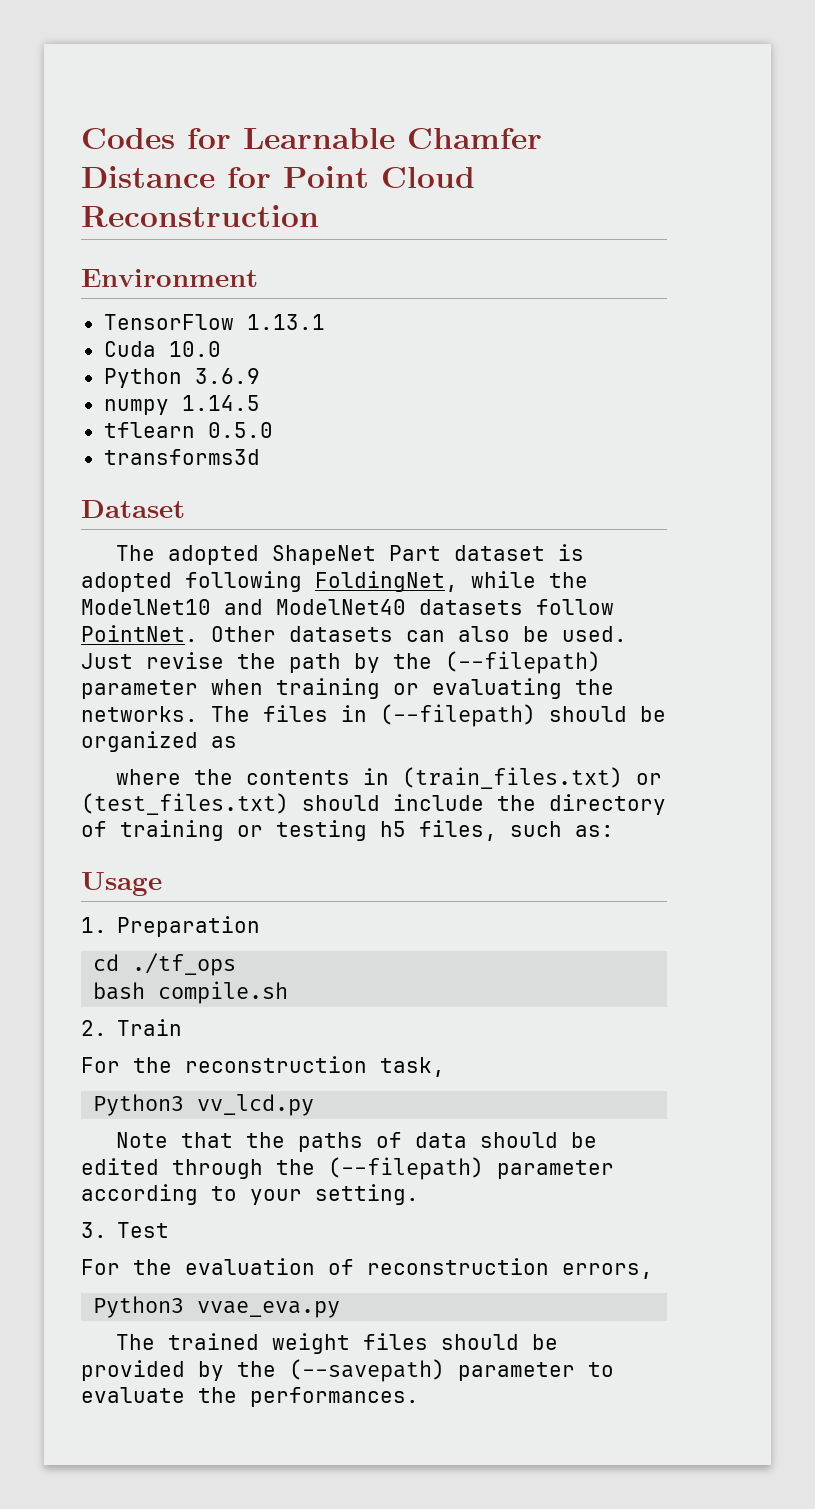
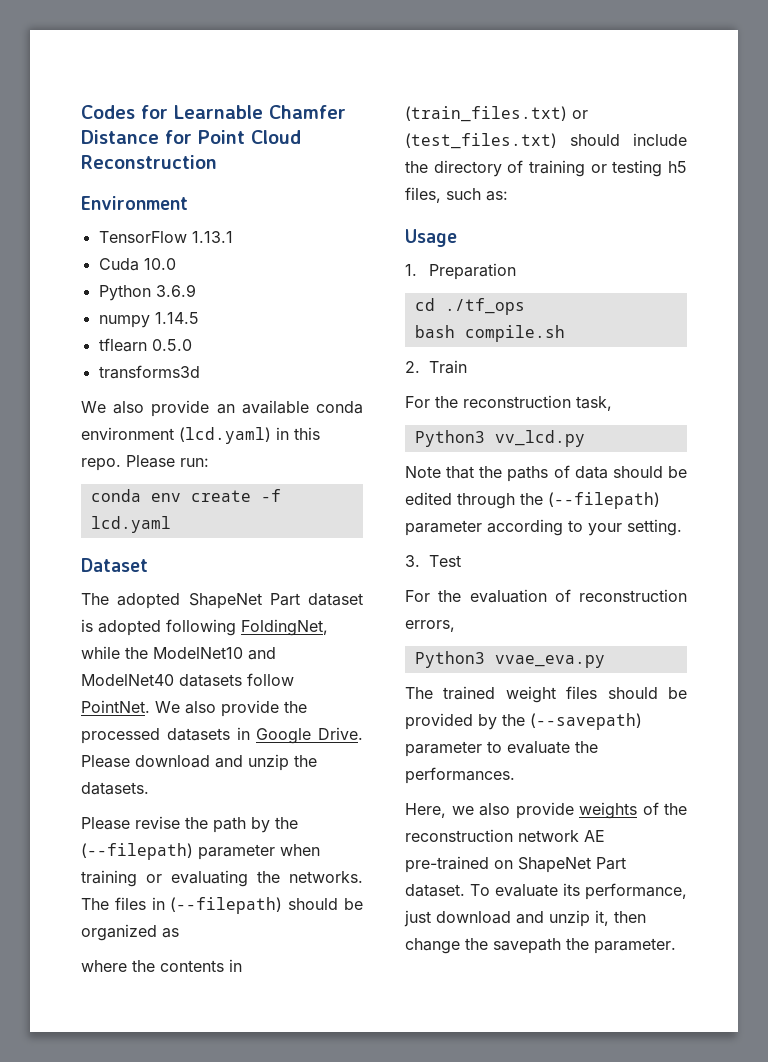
(260, 457) none -> [81,400,363,417] [81,427,320,444] [81,455,209,471] [90,489,281,502] [90,516,171,533] // We also provide an available conda environment (lcd.yaml) in this repo. Please run: // conda env create -f lcd.yaml
[211,626,627,642] [81,653,133,669] Other datasets can also be used. Just -> [155,700,307,717] [81,727,363,744] [81,754,317,771] [81,782,149,795] [81,817,130,830] We also provide the processed datasets in Google Drive. Please download and unzip the datasets. // Please
(419, 1397) none -> [405,802,687,819] [405,829,605,842] [405,856,626,873] [405,883,687,900] [404,910,646,927] [405,938,676,954] // Here, we also provide weights of the reconstruction network AE pre-trained on ShapeNet Part dataset. To evaluate its performance, just download and unzip it, then change the savepath the parameter.

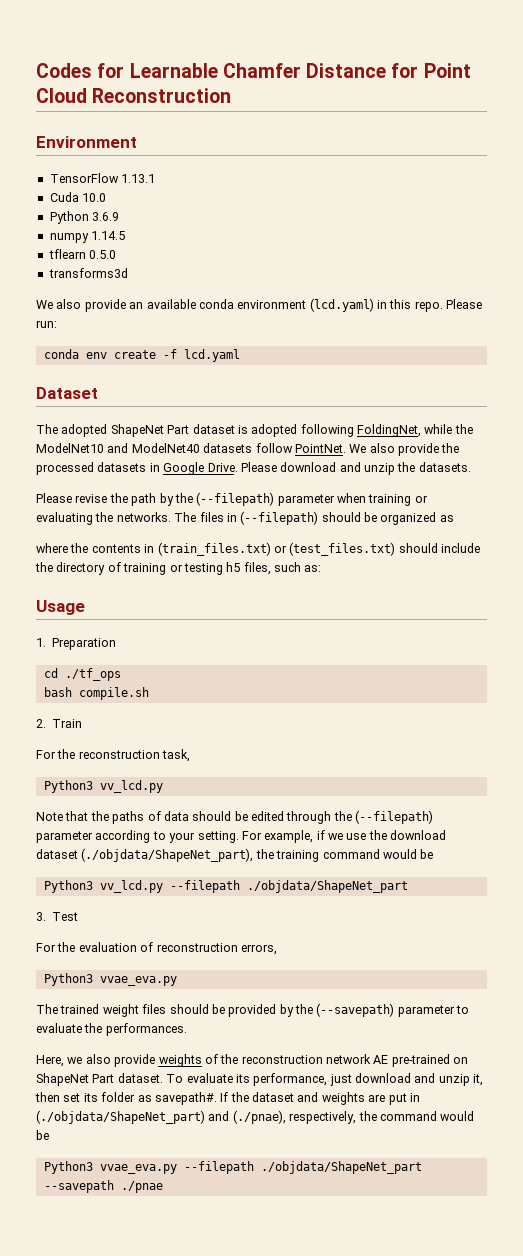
(682, 527) none -> [241,830,447,843] [36,848,434,862] [43,880,408,893] For example, if we use the download dataset (./objdata/ShapeNet_part), the training command would be // Python3 vv_lcd.py --filepath ./objdata/ShapeNet_part
[405,938,676,954] change the savepath the parameter. -> [63,1092,420,1105] [36,1110,475,1124] [36,1130,49,1140] [43,1161,422,1174] [43,1180,163,1193] set its folder as savepath#. If the dataset and weights are put in (./objdata/ShapeNet_part) and (./pnae), respectively, the command would be // Python3 vvae_eva.py --filepath ./objdata/ShapeNet_part --savepath ./pnae

